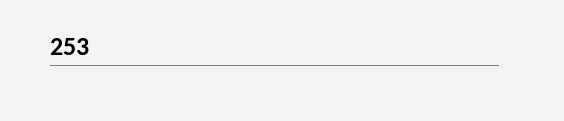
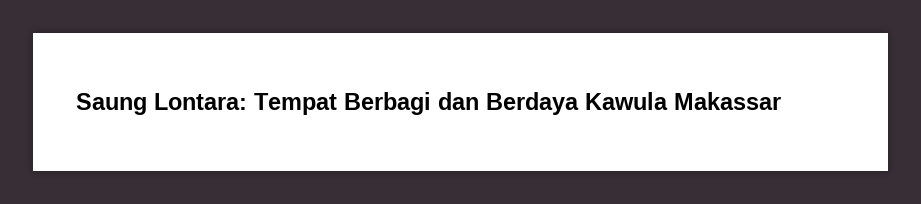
[50,38,89,55] 253 -> [76,92,781,115] Saung Lontara: Tempat Berbagi dan Berdaya Kawula Makassar

